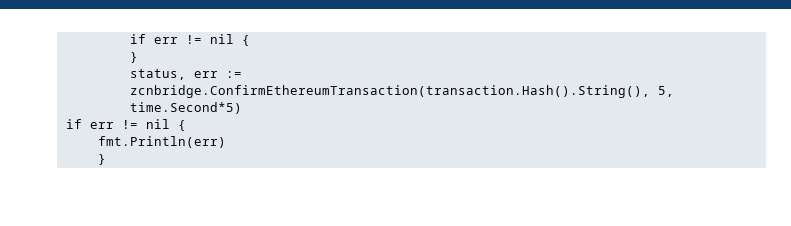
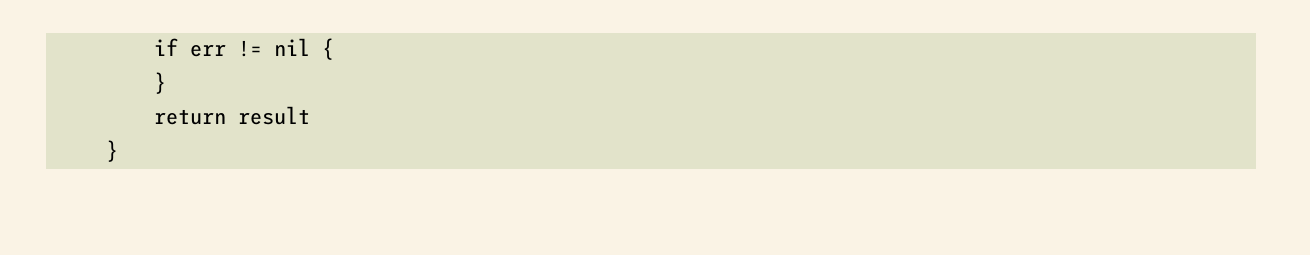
[129,69,242,80] [129,85,674,98] [129,102,242,114] [65,119,186,131] [97,136,226,148] status, err := zcnbridge.ConfirmEthereumTransaction(transaction.Hash().String(), 5, time.Second*5) // if err != nil { // fmt.Println(err) -> [154,106,311,125] return result

